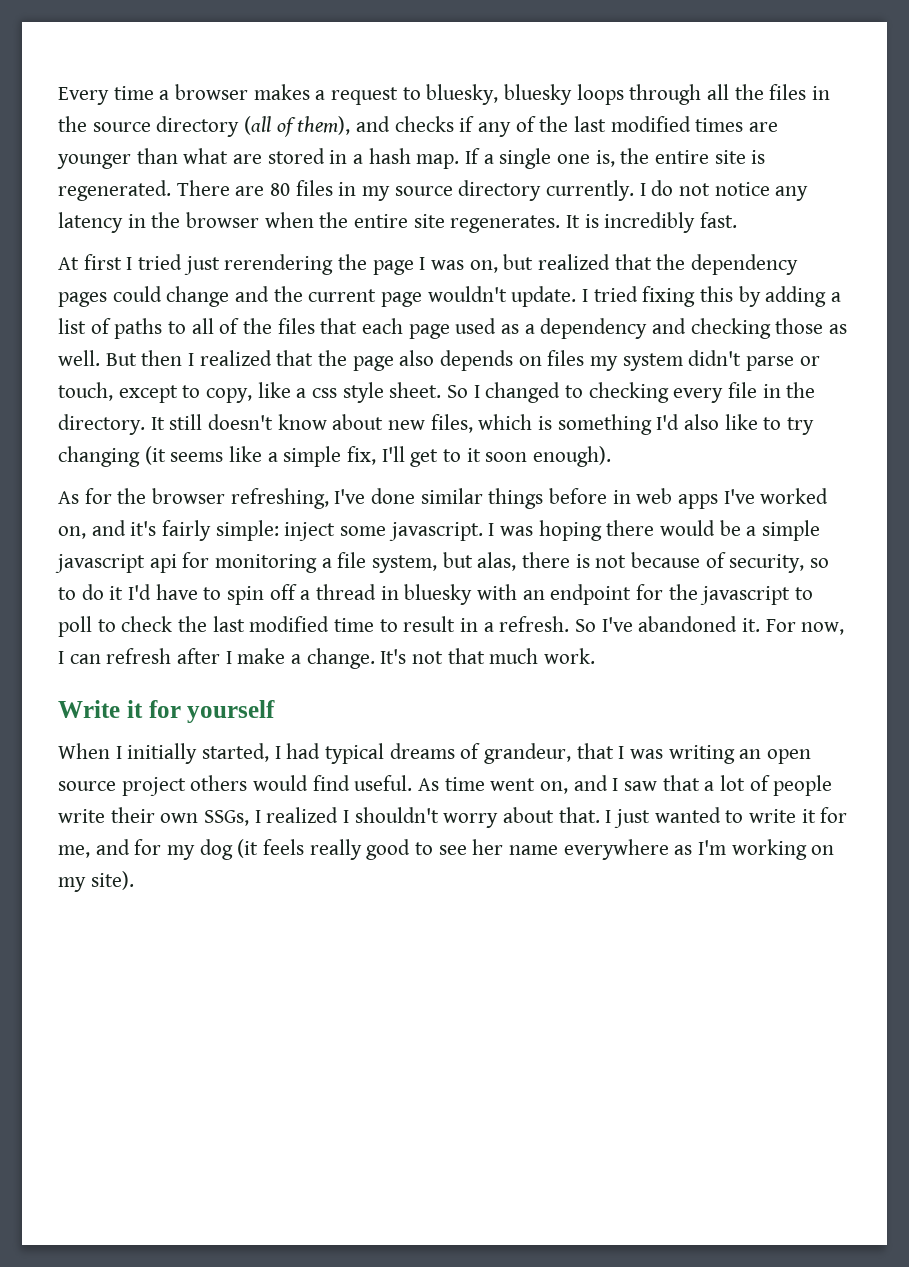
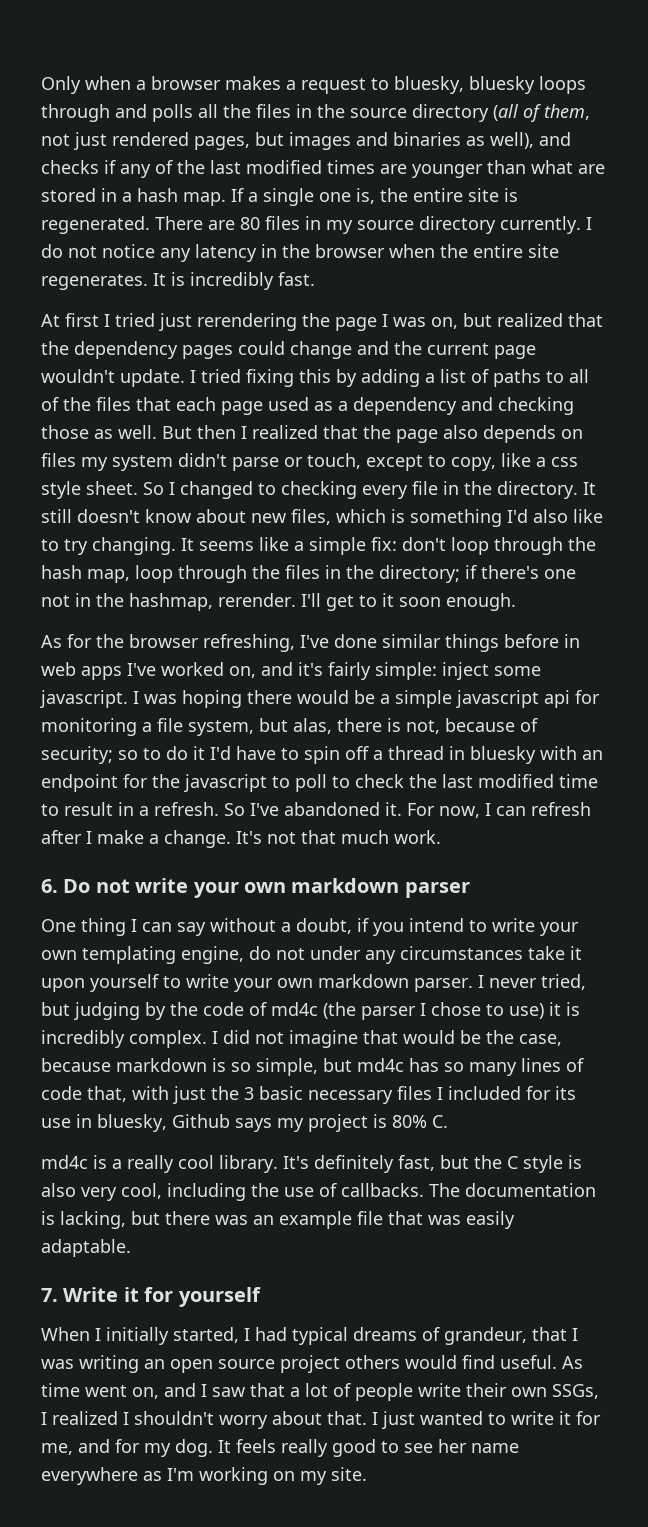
[58,86,154,105] Every time -> [41,76,131,94] Only when
(702, 94) none -> [115,104,193,122] and polls
[297,116,351,135] them), -> [544,104,590,120] [41,132,534,150] them, not just rendered pages, but images and binaries as well),
[58,446,166,467] changing (it -> [92,537,194,555] changing. It
[347,446,377,465] fix, -> [371,537,596,555] [41,565,576,583] [41,593,296,611] fix: don't loop through the hash map, loop through the files in the directory; if there's one not in the hashmap, rerender.
[533,446,612,467] enough). -> [446,593,516,611] enough.
[595,555,627,568] not -> [406,720,440,734] not,
[729,554,805,573] security, -> [41,746,113,764] security;
(596, 656) none -> [41,878,470,898] [41,918,579,936] [41,946,582,964] [41,974,586,992] [41,1002,580,1020] [41,1030,562,1048] [41,1058,584,1076] [41,1086,576,1104] [41,1114,448,1132] [41,1155,582,1173] [41,1183,596,1201] [41,1211,515,1229] [41,1239,131,1257] [41,1288,58,1302] 6. Do not write your own markdown parser // One thing I can say without a doubt, if you intend to write your own templating engine, do not under any circumstances take it upon yourself to write your own markdown parser. I never tried, but judging by the code of md4c (the parser I chose to use) it is incredibly complex. I did not imagine that would be the case, because markdown is so simple, but md4c has so many lines of code that, with just the 3 basic necessary files I included for its use in bluesky, Github says my project is 80% C. // md4c is a really cool library. It's definitely fast, but the C style is also very cool, including the use of callbacks. The documentation is lacking, but there was an example file that was easily adaptable. // 7.
[199,839,259,860] dog (it -> [175,1439,231,1457] dog. It
[90,871,134,890] site). -> [331,1467,367,1481] site.

